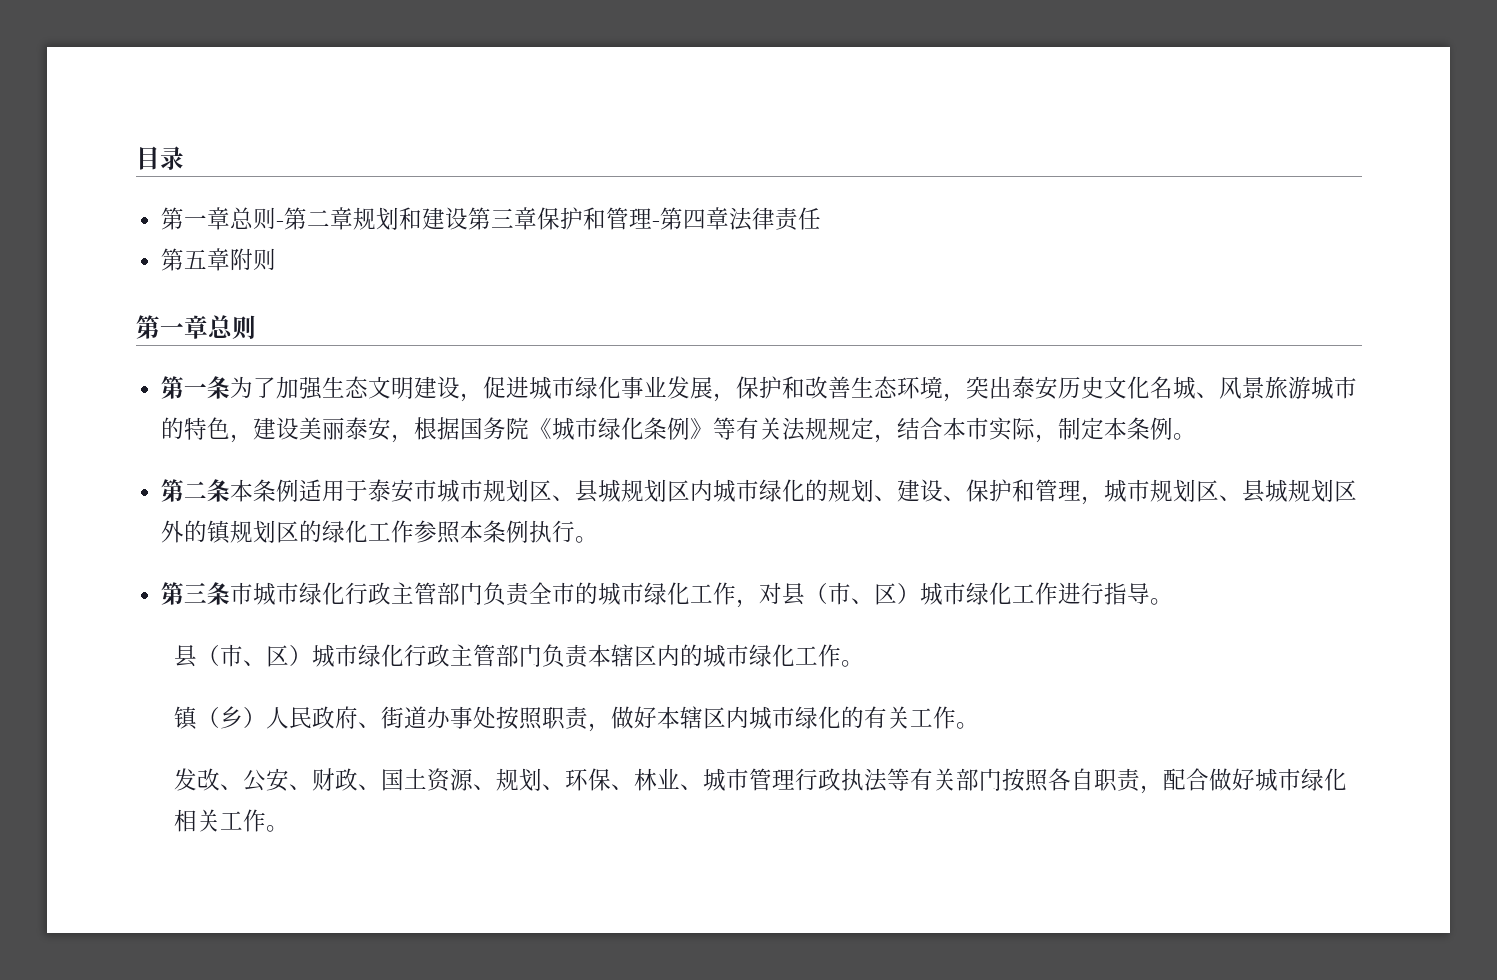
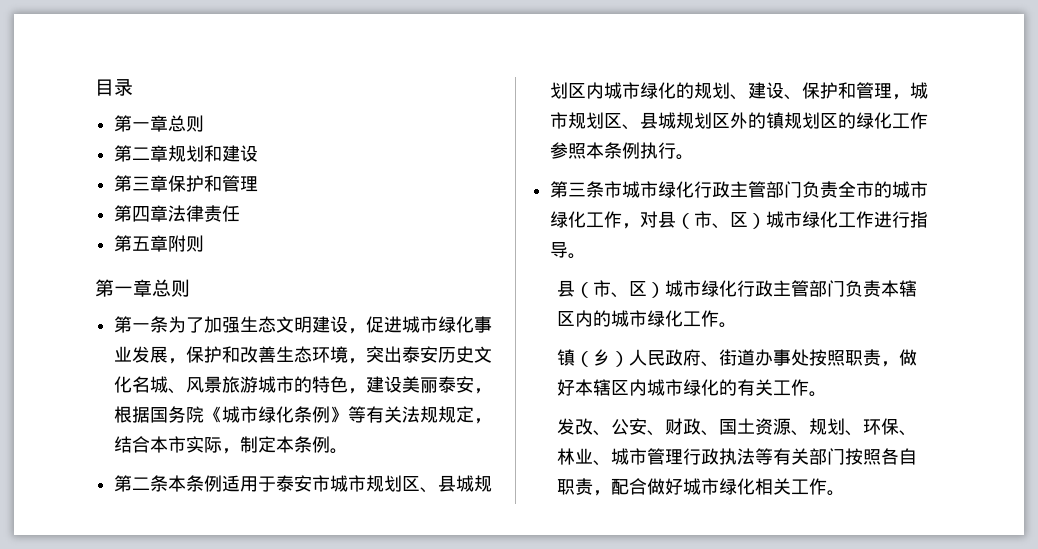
[275,221,284,227] - -> (205, 123) //
(468, 218) none -> (259, 153) //
[651,221,660,227] - -> (259, 184) //

